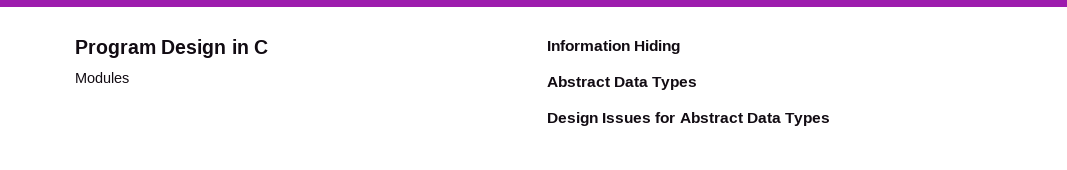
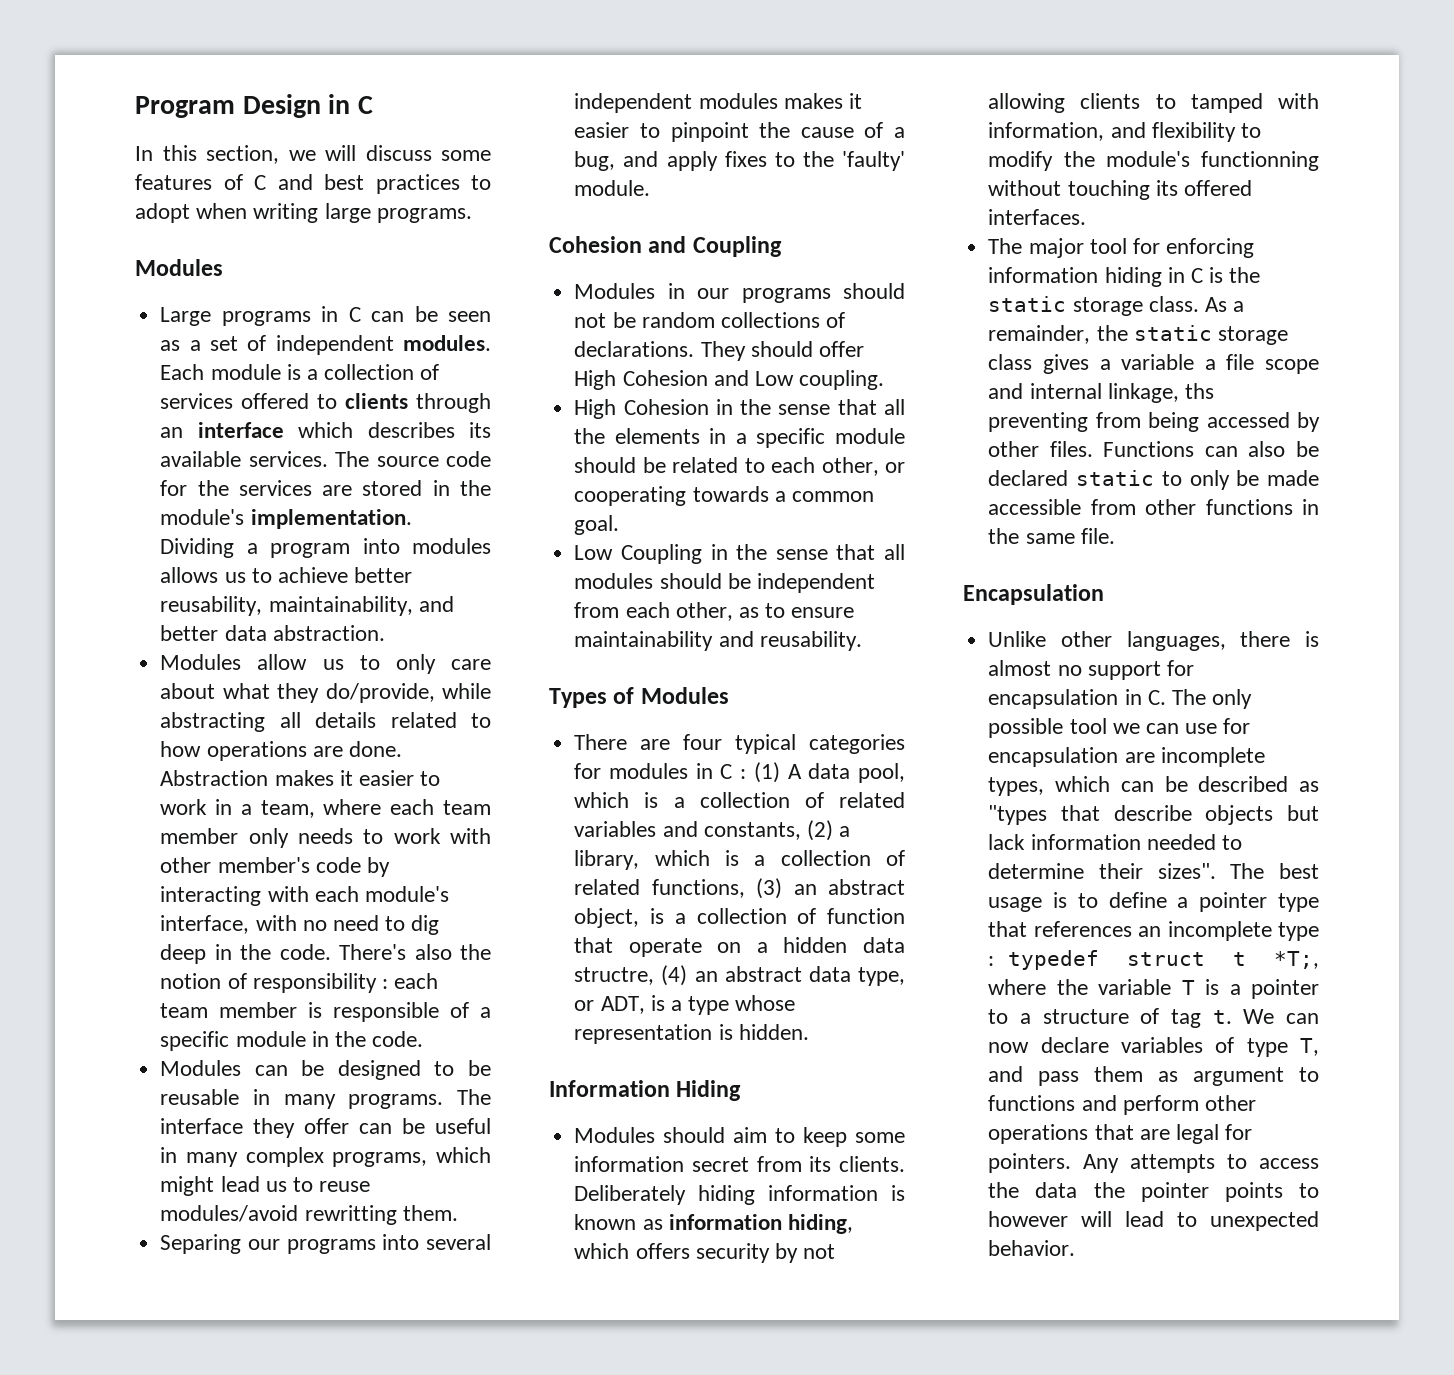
[75,72,129,83] [547,40,681,54] [547,76,698,90] [547,112,830,126] Modules // Information Hiding // Abstract Data Types // Design Issues for Abstract Data Types -> [135,145,491,164] [135,174,491,194] [135,203,472,223] [135,259,223,276] [160,306,491,326] [160,335,491,355] [160,364,440,380] [160,393,491,413] [160,422,491,438] [160,451,491,467] [160,480,492,496] [160,509,412,529] [160,538,491,558] [160,567,413,583] [160,596,454,616] [160,625,385,641] [160,654,491,674] [160,683,491,703] [160,712,491,732] [160,741,402,761] [160,770,441,786] [160,799,491,818] [160,828,491,848] [160,857,390,877] [160,886,449,906] [160,915,440,935] [160,944,491,964] [160,973,439,993] [160,1002,491,1022] [160,1031,424,1051] [160,1060,491,1080] [160,1089,491,1109] [160,1118,491,1138] [160,1147,491,1167] [160,1176,371,1196] [160,1205,458,1225] [160,1234,491,1254] [574,93,862,113] [574,122,905,142] [574,151,905,171] [574,180,651,196] [549,236,782,257] [574,283,905,303] [574,312,846,328] [574,341,864,361] [574,370,885,390] [574,399,905,419] [574,428,905,448] [574,457,905,476] [574,486,874,506] [574,515,620,535] [574,544,905,564] [574,573,875,593] [574,602,855,621] [574,631,862,651] [549,687,729,708] [574,734,905,754] [574,762,905,783] [574,792,905,808] [574,820,851,841] [574,850,905,870] [574,878,905,899] [574,908,905,928] [574,937,905,957] [574,965,905,986] [574,995,796,1015] [574,1024,809,1044] [549,1080,742,1101] [574,1127,905,1147] [574,1156,905,1172] [574,1185,905,1205] [574,1214,853,1234] [574,1243,836,1263] [988,93,1319,113] [988,122,1261,142] [988,151,1319,171] [988,180,1252,200] [988,209,1087,225] [988,238,1255,258] [988,267,1261,287] [988,296,1245,316] [988,325,1288,345] [988,354,1319,374] [988,383,1214,403] [988,412,1320,432] [988,441,1319,457] [988,470,1319,490] [988,499,1319,515] [988,528,1115,544] [963,584,1104,605] [988,631,1319,651] [988,660,1194,680] [988,689,1253,709] [988,718,1251,738] [988,747,1265,767] [988,776,1319,796] [988,805,1319,825] [988,834,1242,850] [988,863,1319,879] [988,892,1319,912] [988,921,1319,941] [988,950,1319,970] [988,979,1319,999] [988,1008,1319,1028] [988,1037,1319,1057] [988,1066,1319,1086] [988,1095,1256,1115] [988,1124,1253,1144] [988,1153,1319,1173] [988,1182,1319,1202] [988,1211,1319,1231] [988,1240,1076,1256] In this section, we will discuss some features of C and best practices to adopt when writing large programs. // Modules // Large programs in C can be seen as a set of independent modules. Each module is a collection of services offered to clients through an interface which describes its available services. The source code for the services are stored in the module's implementation. Dividing a program into modules allows us to achieve better reusability, maintainability, and better data abstraction. // Modules allow us to only care about what they do/provide, while abstracting all details related to how operations are done. Abstraction makes it easier to work in a team, where each team member only needs to work with other member's code by interacting with each module's interface, with no need to dig deep in the code. There's also the notion of responsibility : each team member is responsible of a specific module in the code. // Modules can be designed to be reusable in many programs. The interface they offer can be useful in many complex programs, which might lead us to reuse modules/avoid rewritting them. // Separing our programs into several independent modules makes it easier to pinpoint the cause of a bug, and apply fixes to the 'faulty' module. // Cohesion and Coupling // Modules in our programs should not be random collections of declarations. They should offer High Cohesion and Low coupling. // High Cohesion in the sense that all the elements in a specific module should be related to each other, or cooperating towards a common goal. // Low Coupling in the sense that all modules should be independent from each other, as to ensure maintainability and reusability. // Types of Modules // There are four typical categories for modules in C : (1) A data pool, which is a collection of related variables and constants, (2) a library, which is a collection of related functions, (3) an abstract object, is a collection of function that operate on a hidden data structre, (4) an abstract data type, or ADT, is a type whose representation is hidden. // Information Hiding // Modules should aim to keep some information secret from its clients. Deliberately hiding information is known as information hiding, which offers security by not allowing clients to tamped with information, and flexibility to modify the module's functionning without touching its offered interfaces. // The major tool for enforcing information hiding in C is the static storage class. As a remainder, the static storage class gives a variable a file scope and internal linkage, ths preventing from being accessed by other files. Functions can also be declared static to only be made accessible from other functions in the same file. // Encapsulation // Unlike other languages, there is almost no support for encapsulation in C. The only possible tool we can use for encapsulation are incomplete types, which can be described as "types that describe objects but lack information needed to determine their sizes". The best usage is to define a pointer type that references an incomplete type : typedef struct t *T;, where the variable T is a pointer to a structure of tag t. We can now declare variables of type T, and pass them as argument to functions and perform other operations that are legal for pointers. Any attempts to access the data the pointer points to however will lead to unexpected behavior.

